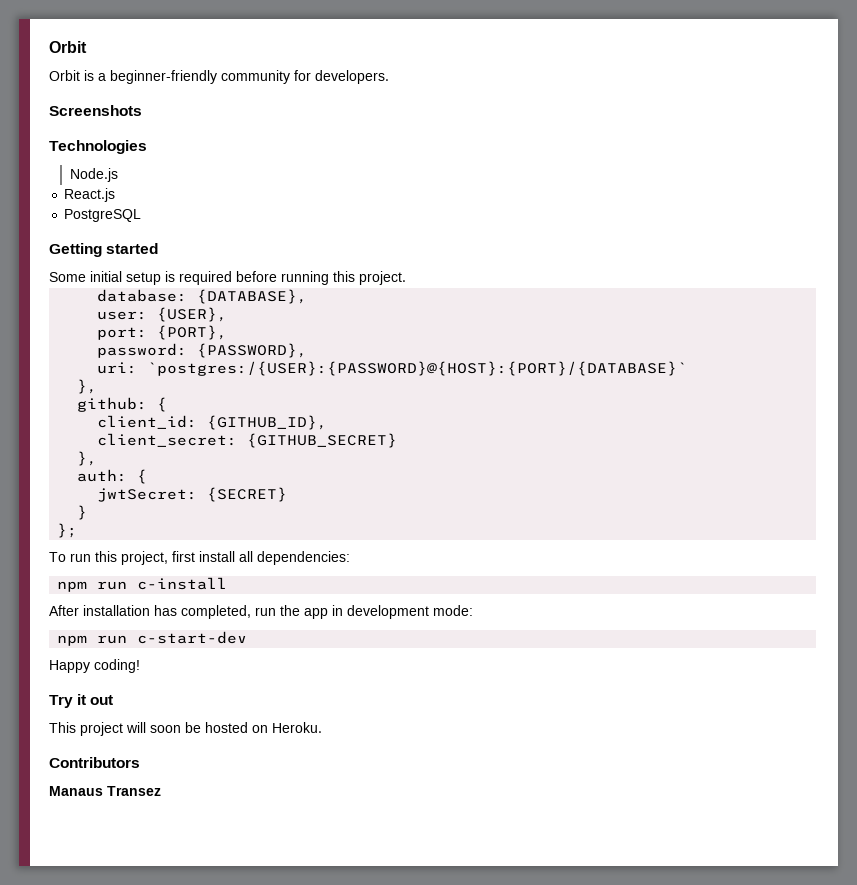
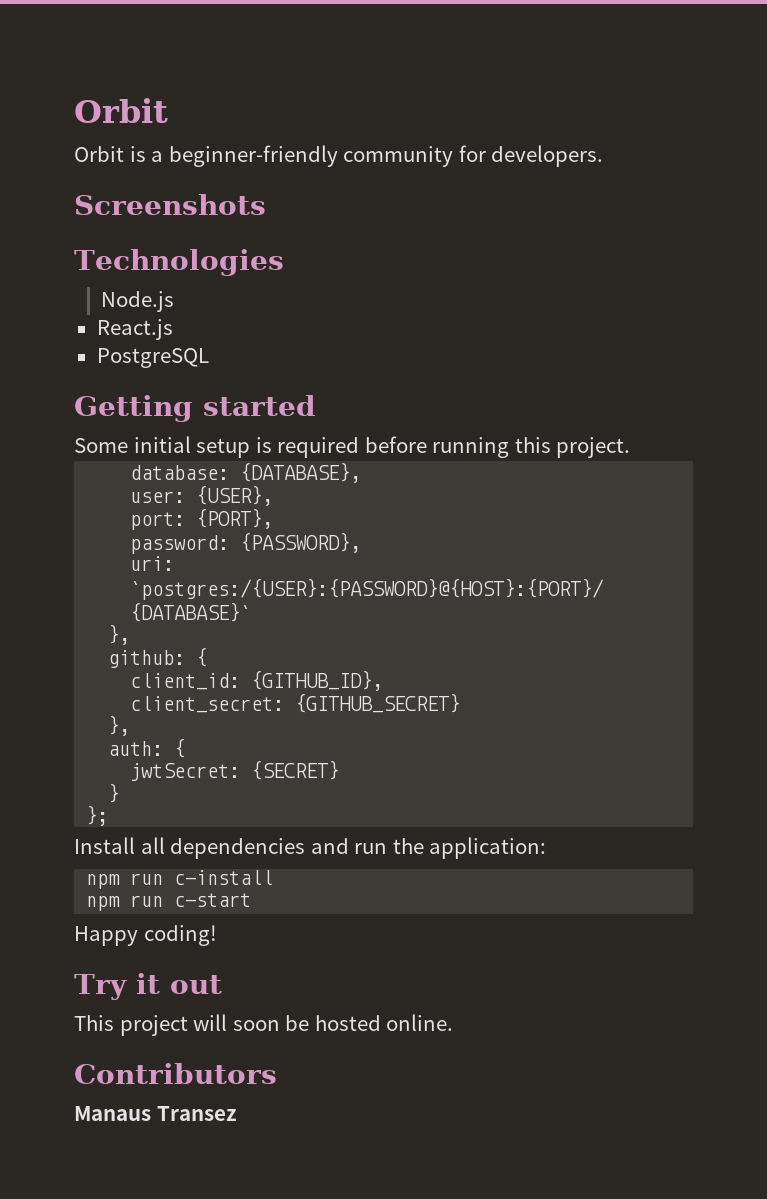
[49,551,350,565] [57,577,228,592] [49,605,473,619] [57,631,248,646] To run this project, first install all dependencies: // npm run c-install // After installation has completed, run the app in development mode: // npm run c-start-dev -> [74,837,547,859] [86,870,274,889] [86,893,252,911] Install all dependencies and run the application: // npm run c-install // npm run c-start
[252,722,322,733] on Heroku. -> [386,1014,454,1031] online.

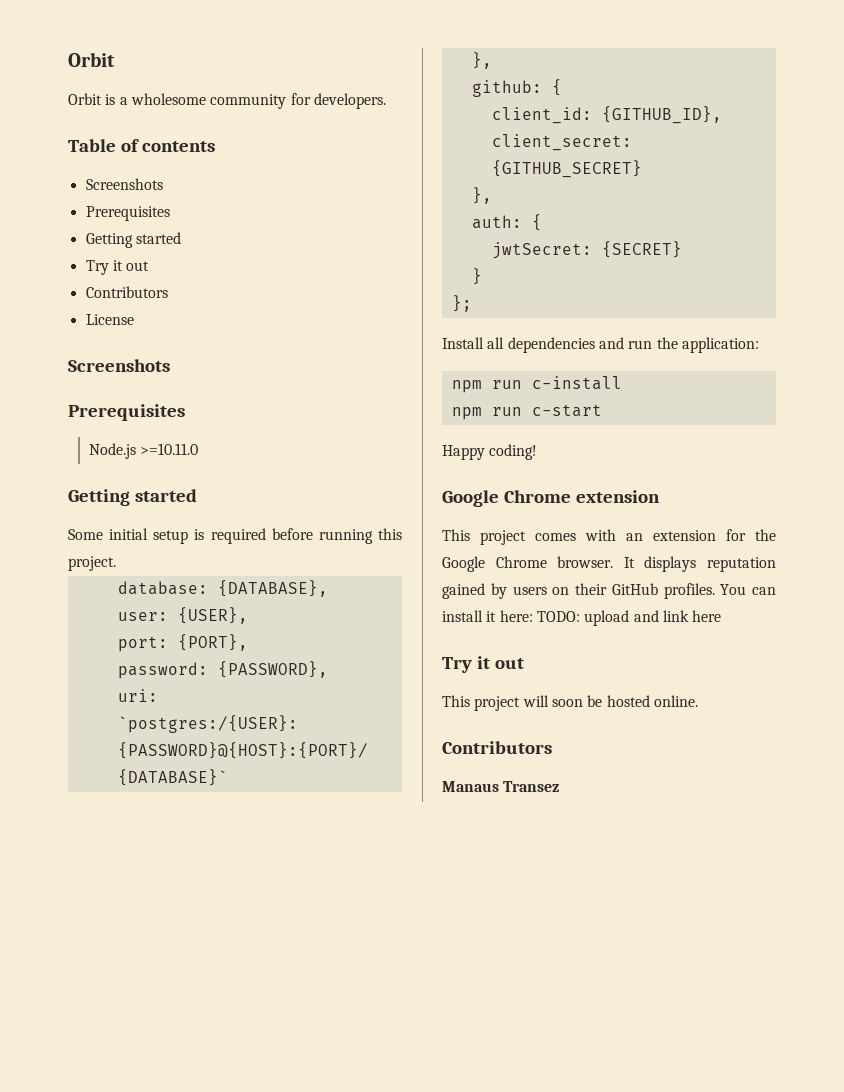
[168,145,338,167] beginner-friendly -> [130,93,206,105] wholesome
[74,194,266,215] [74,249,284,276] Screenshots // Technologies -> [68,139,215,152] [85,178,163,190] [85,206,170,221] [85,232,181,248] [85,260,150,275] [85,286,168,298] [85,314,134,325] [68,359,170,372] [68,404,185,421] Table of contents // Screenshots // Prerequisites // Getting started // Try it out // Contributors // License // Screenshots // Prerequisites
[96,319,173,340] [96,348,209,368] // React.js // PostgreSQL -> [140,443,199,455] >=10.11.0
(217, 935) none -> [442,490,660,507] [442,529,776,545] [442,556,776,572] [442,583,776,599] [442,610,722,626] // Google Chrome extension // This project comes with an extension for the Google Chrome browser. It displays reputation gained by users on their GitHub profiles. You can install it here: TODO: upload and link here

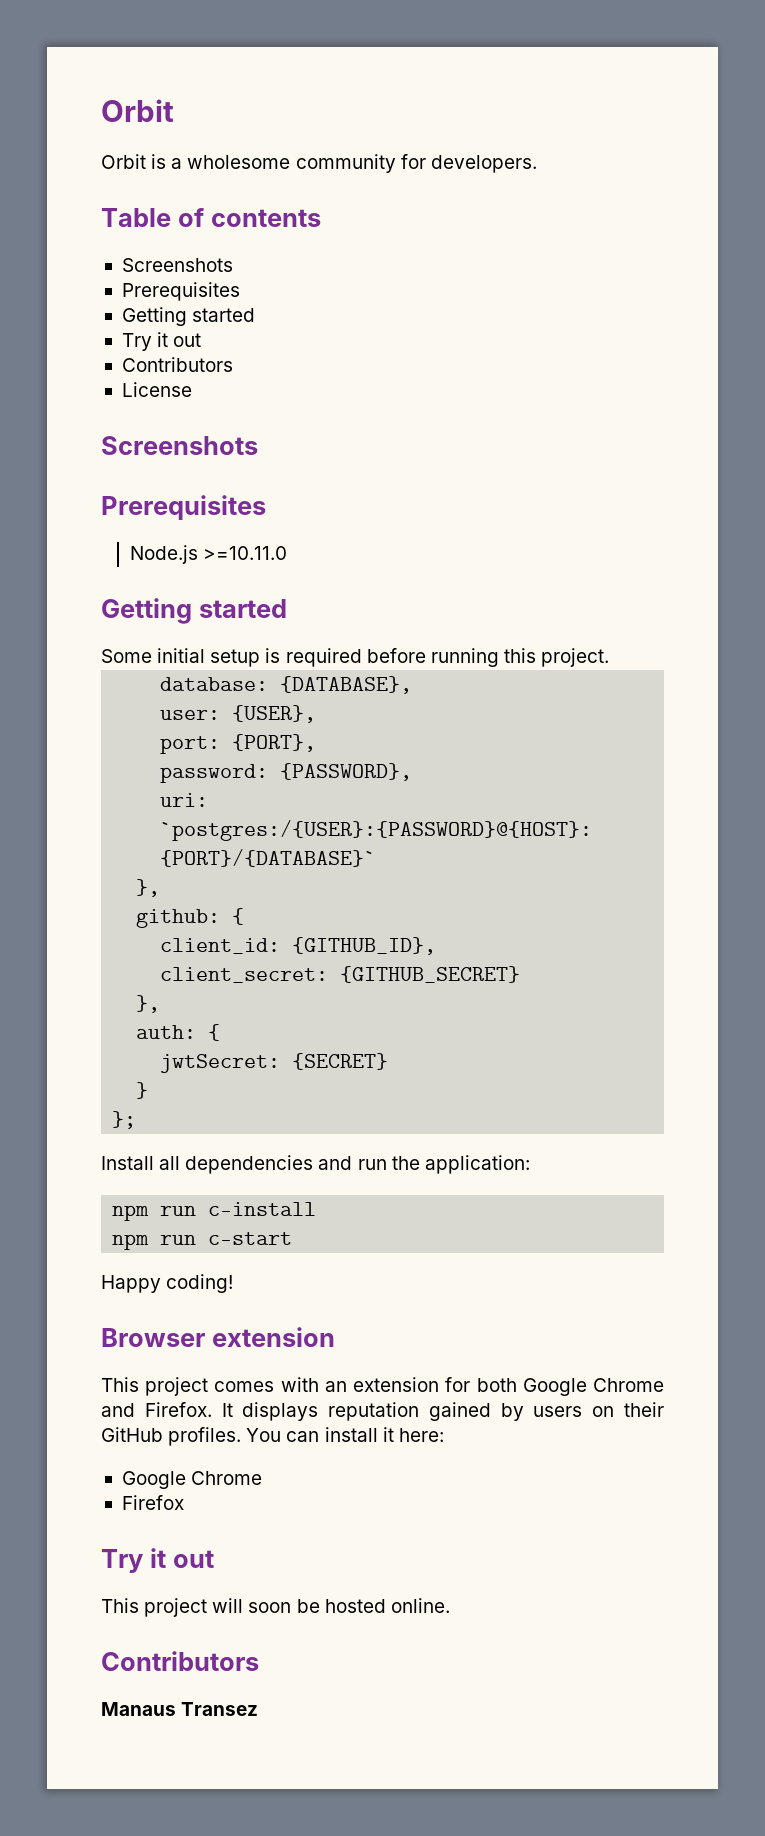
[442,490,571,507] Google Chrome -> [101,1328,205,1347] Browser
[755,529,776,541] [442,556,614,572] the Google Chrome browser. -> [476,1378,664,1396] [101,1402,212,1417] both Google Chrome and Firefox.
[536,610,722,626] TODO: upload and link here -> [121,1471,263,1489] [121,1495,184,1510] // Google Chrome // Firefox

